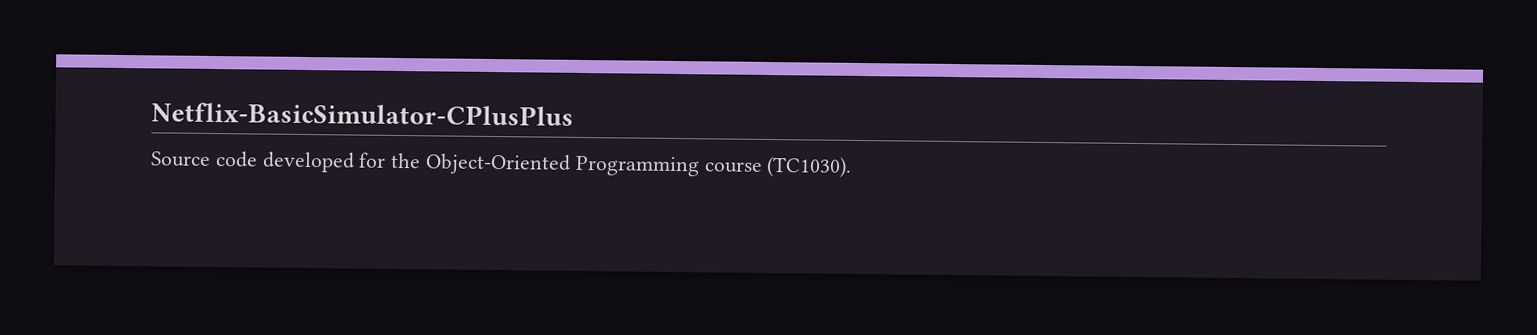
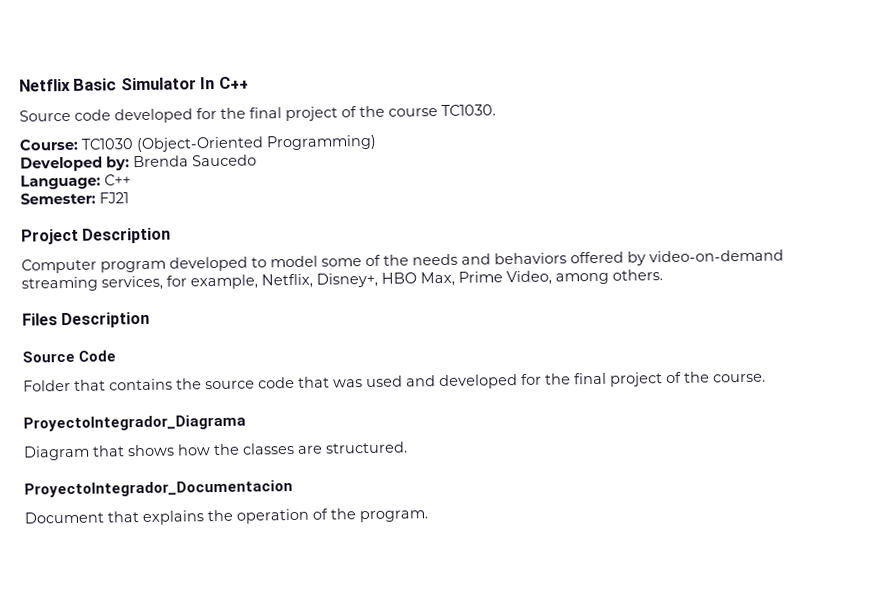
[151,102,574,126] Netflix-BasicSimulator-CPlusPlus -> [19,76,249,92] Netflix Basic Simulator In C++
[425,153,853,178] Object-Oriented Programming course (TC1030). -> [249,104,496,122] [19,134,377,153] [20,154,257,172] [20,174,131,190] [20,192,129,205] [21,227,172,245] [21,249,784,274] [21,269,663,292] [22,311,151,329] [22,350,117,363] [23,371,766,392] [23,414,246,432] [23,441,408,461] [24,480,293,498] [24,508,428,525] final project of the course TC1030. // Course: TC1030 (Object-Oriented Programming) // Developed by: Brenda Saucedo // Language: C++ // Semester: FJ21 // Project Description // Computer program developed to model some of the needs and behaviors offered by video-on-demand streaming services, for example, Netflix, Disney+, HBO Max, Prime Video, among others. // Files Description // Source Code // Folder that contains the source code that was used and developed for the final project of the course. // ProyectoIntegrador_Diagrama // Diagram that shows how the classes are structured. // ProyectoIntegrador_Documentacion // Document that explains the operation of the program.

